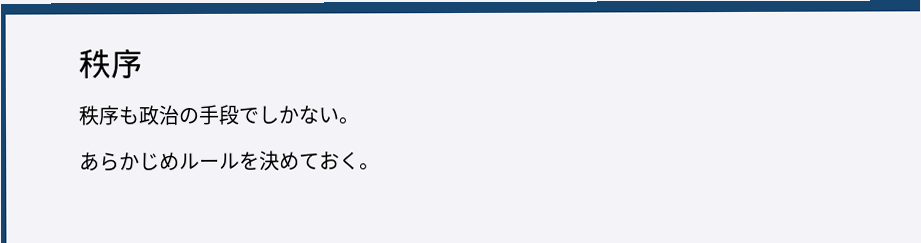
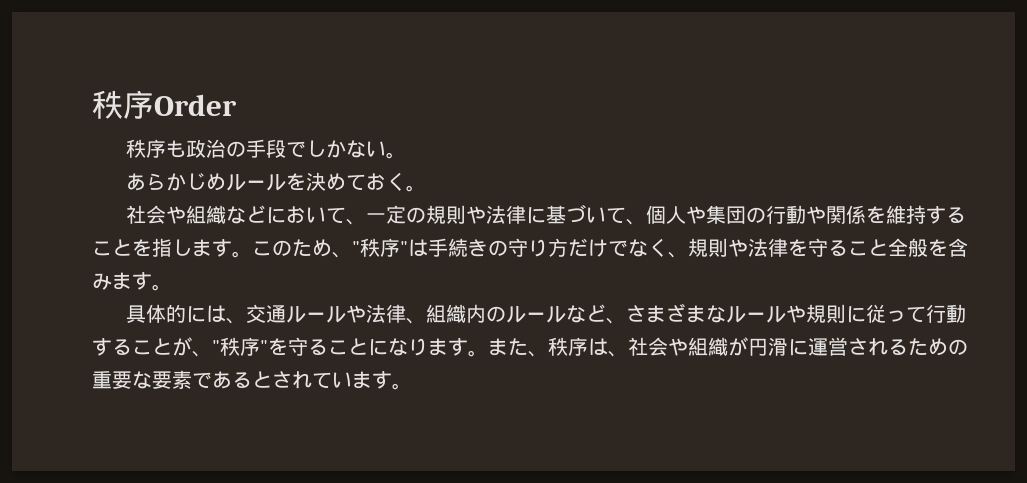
[78,49,143,79] 秩序 -> [92,90,237,119] 秩序Order
(380, 166) none -> [126,204,967,225] [92,238,968,258] [92,272,172,291] [126,303,967,324] [92,337,968,357] [92,370,412,390] // 社会や組織などにおいて、一定の規則や法律に基づいて、個人や集団の行動や関係を維持することを指します。このため、"秩序"は手続きの守り方だけでなく、規則や法律を守ること全般を含みます。 // 具体的には、交通ルールや法律、組織内のルールなど、さまざまなルールや規則に従って行動することが、"秩序"を守ることになります。また、秩序は、社会や組織が円滑に運営されるための重要な要素であるとされています。

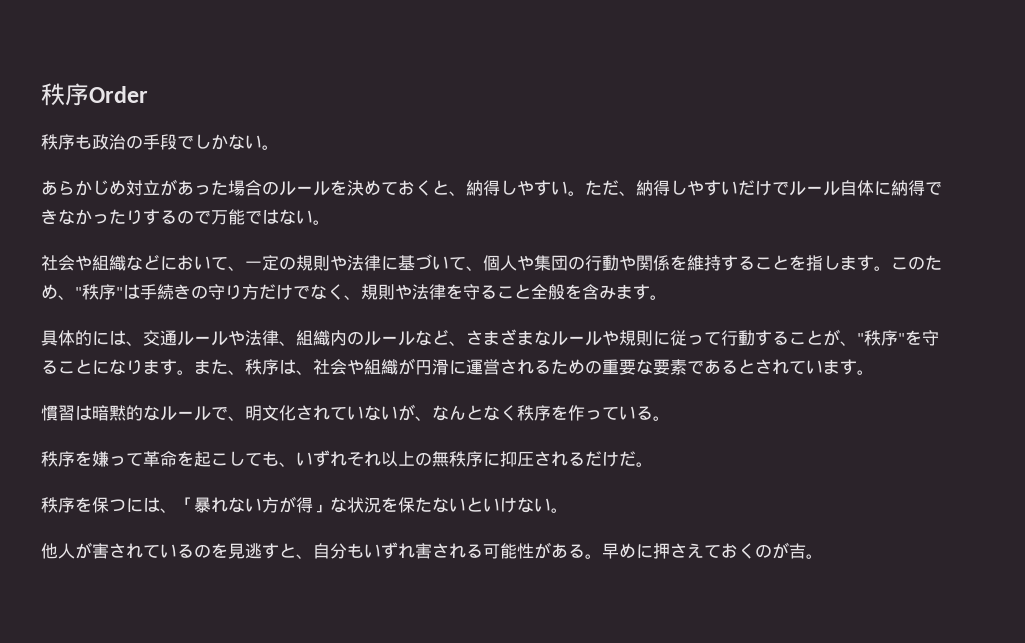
(227, 182) none -> [126,179,279,196] 対立があった場合の
(407, 181) none -> [432,180,942,196] [41,209,313,225] と、納得しやすい。ただ、納得しやすいだけでルール自体に納得できなかったりするので万能ではない
(412, 386) none -> [41,404,670,421] [41,450,653,467] [41,496,568,513] [41,542,823,559] // 慣習は暗黙的なルールで、明文化されていないが、なんとなく秩序を作っている。 // 秩序を嫌って革命を起こしても、いずれそれ以上の無秩序に抑圧されるだけだ。 // 秩序を保つには、「暴れない方が得」な状況を保たないといけない。 // 他人が害されているのを見逃すと、自分もいずれ害される可能性がある。早めに押さえておくのが吉。

